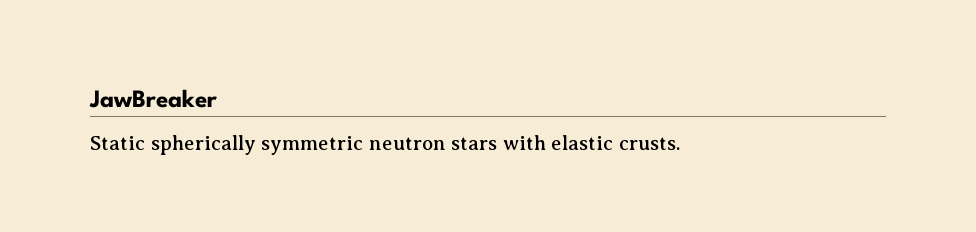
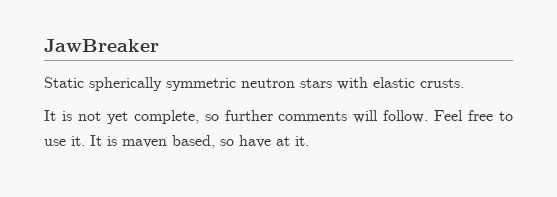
(680, 143) none -> [44,110,513,124] [44,135,309,149] // It is not yet complete, so further comments will follow. Feel free to use it. It is maven based, so have at it.

